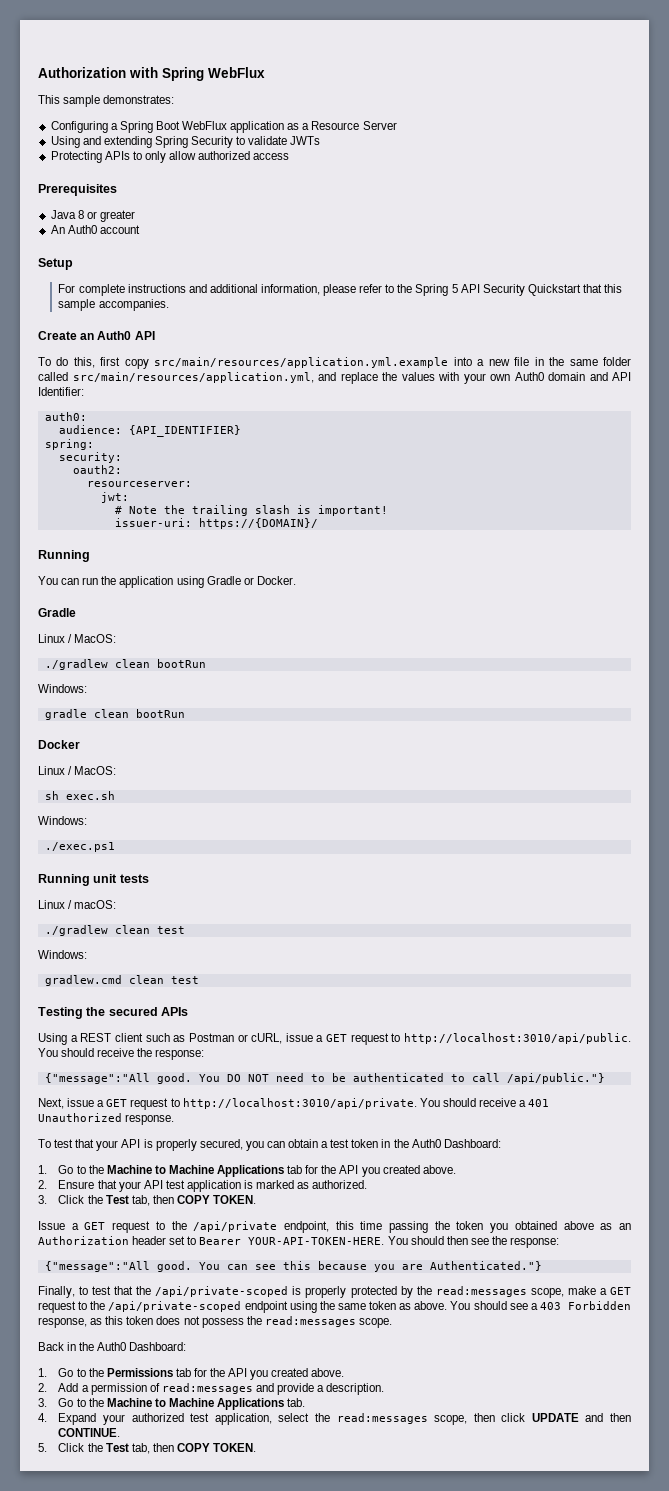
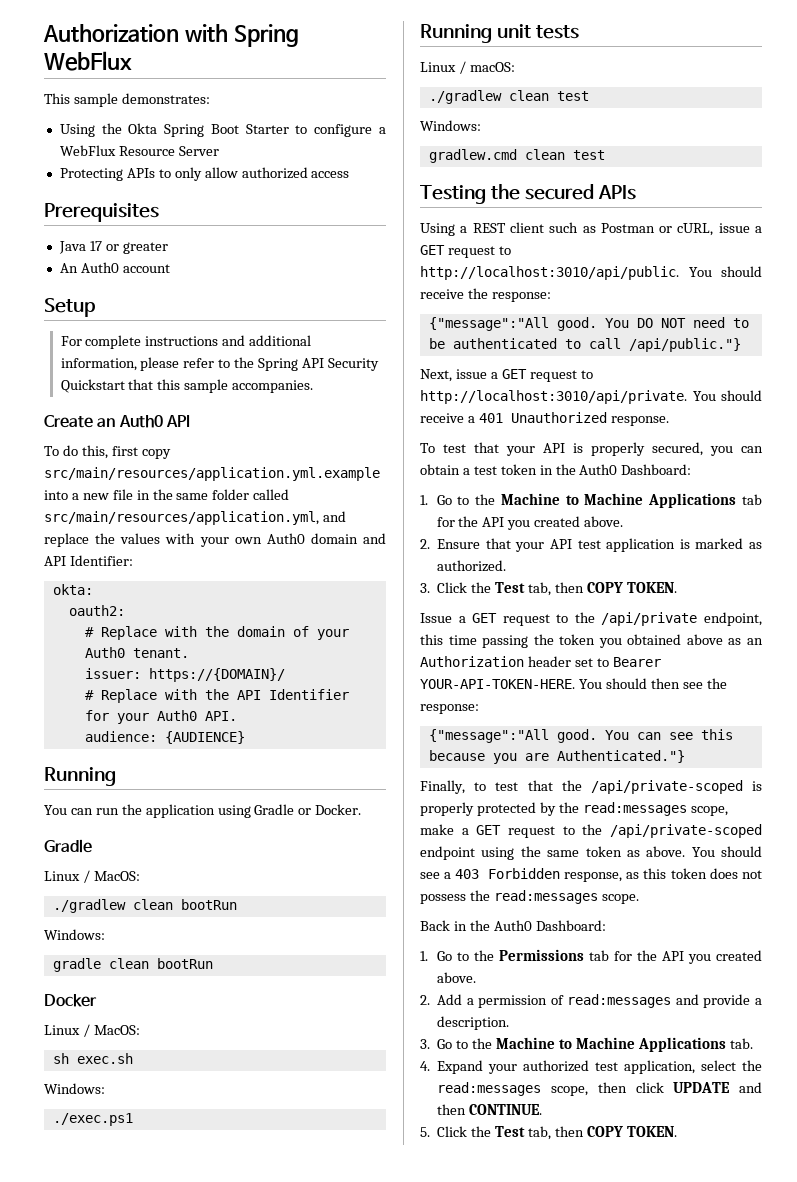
[50,121,397,133] [50,136,321,148] Configuring a Spring Boot WebFlux application as a Resource Server // Using and extending Spring Security to validate JWTs -> [59,123,387,137] [59,145,219,156] Using the Okta Spring Boot Starter to configure a WebFlux Resource Server
[77,210,84,219] 8 -> [89,241,102,251] 17
[451,284,458,293] 5 -> (299, 364) none
[44,412,87,421] [58,425,241,437] [44,439,94,450] [58,452,122,463] [72,465,122,474] [86,481,192,487] [100,492,129,503] [114,505,388,516] [114,518,318,529] auth0: // audience: {API_IDENTIFIER} // spring: // security: // oauth2: // resourceserver: // jwt: // # Note the trailing slash is important! // issuer-uri: https://{DOMAIN}/ -> [52,584,93,595] [68,605,125,616] [84,626,349,640] [84,647,189,658] [84,668,285,682] [84,689,349,703] [84,710,237,724] [84,731,245,744] okta: // oauth2: // # Replace with the domain of your Auth0 tenant. // issuer: https://{DOMAIN}/ // # Replace with the API Identifier for your Auth0 API. // audience: {AUDIENCE}

